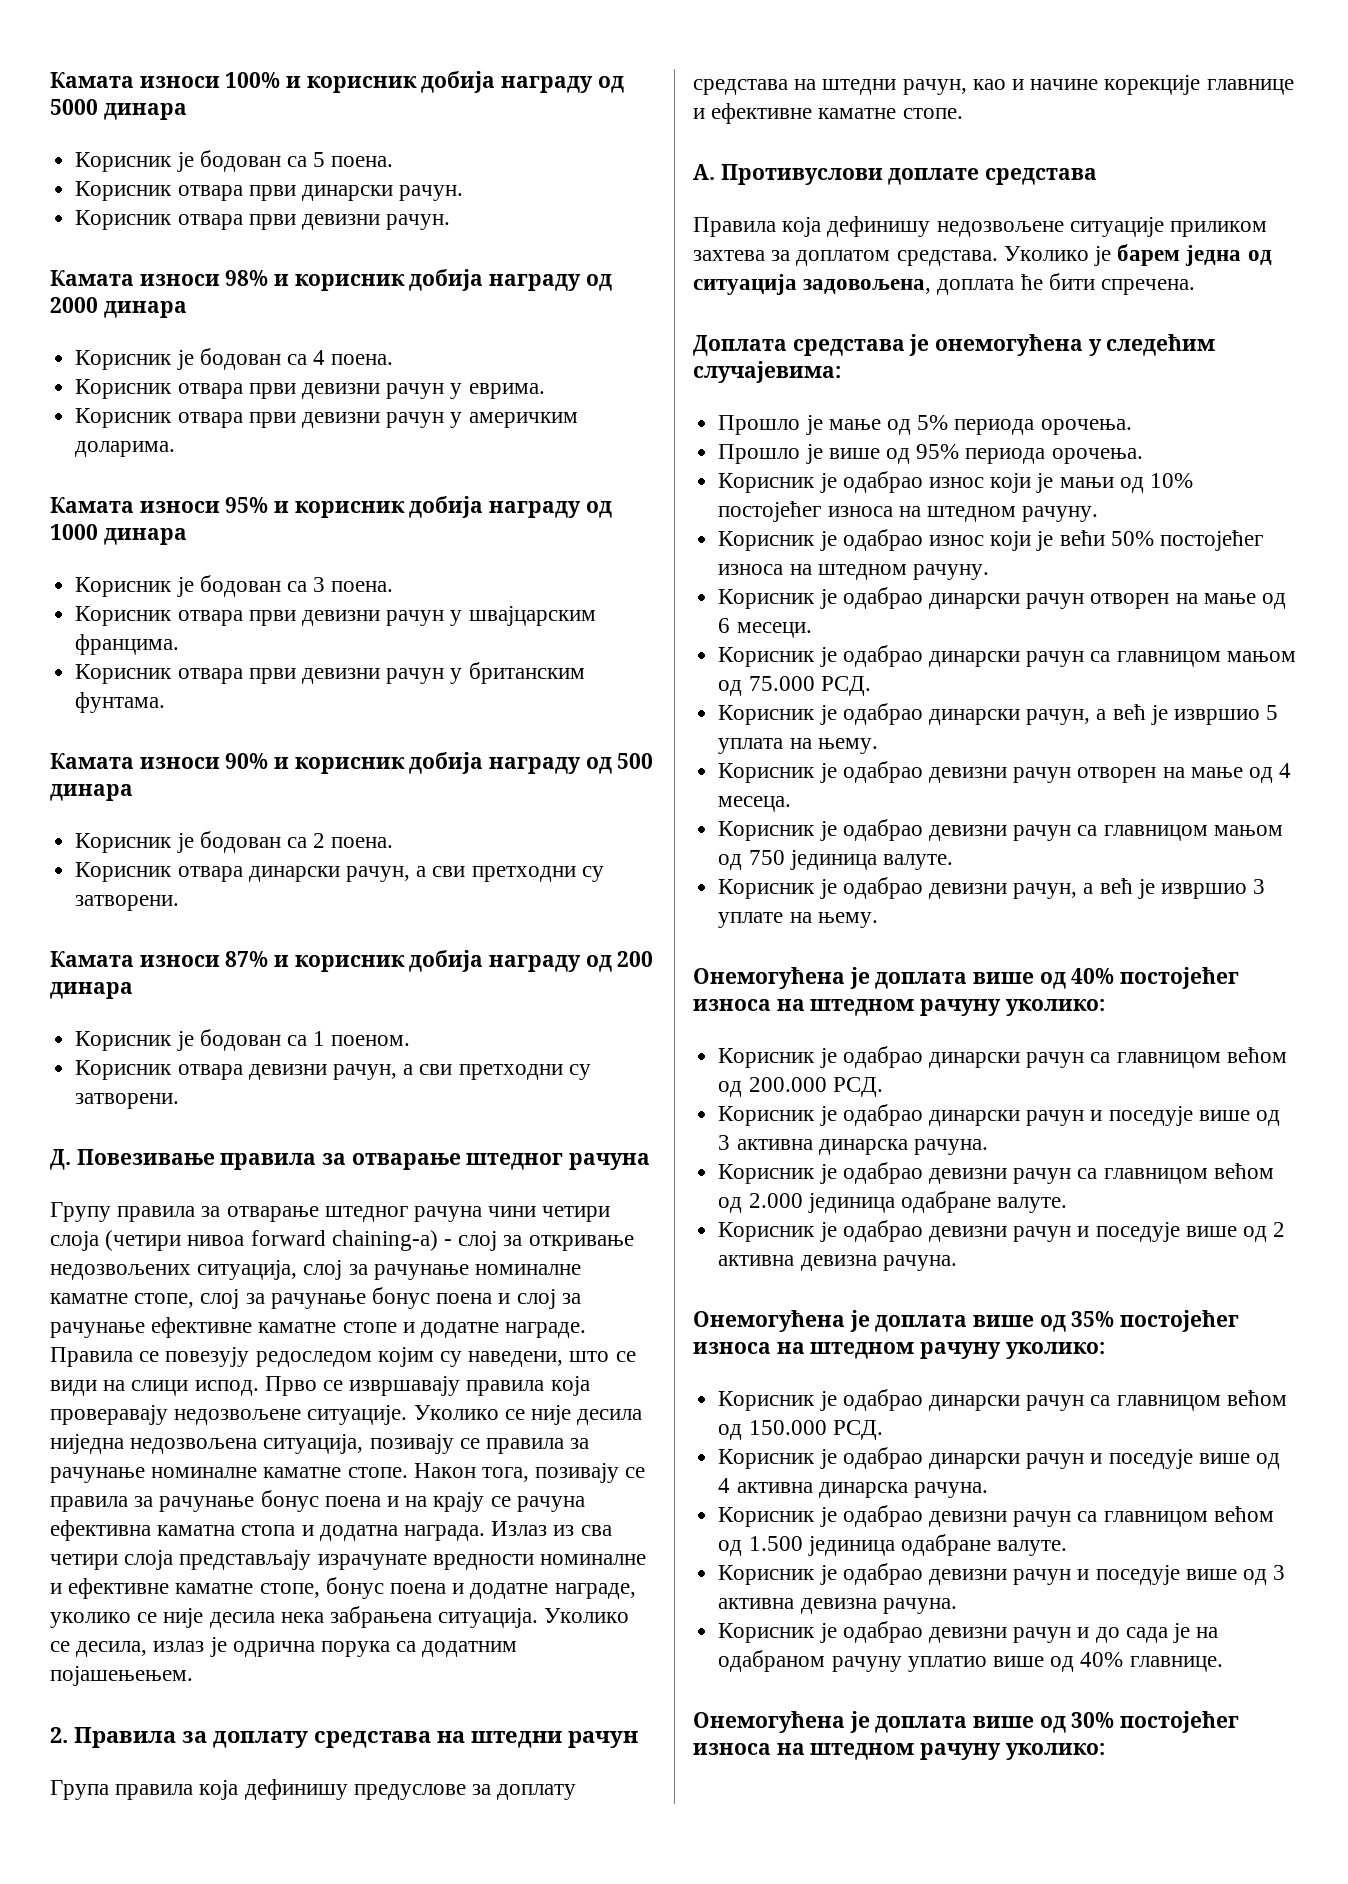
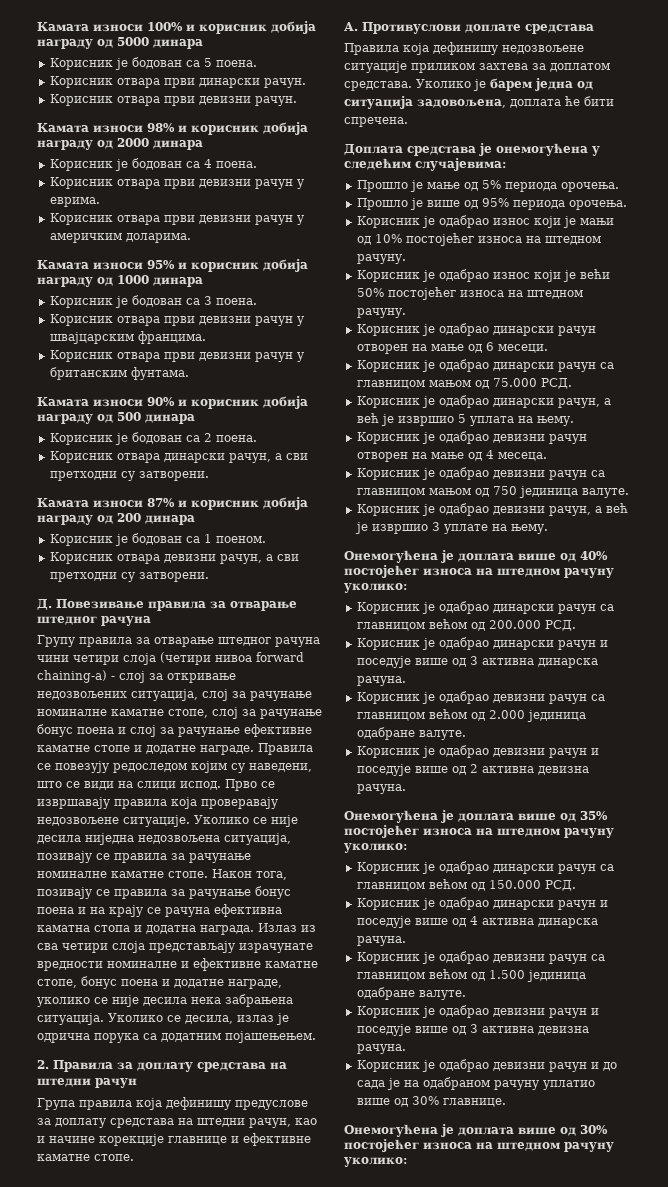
[1080,1652,1124,1667] 40% -> [411,1096,439,1105] 30%

